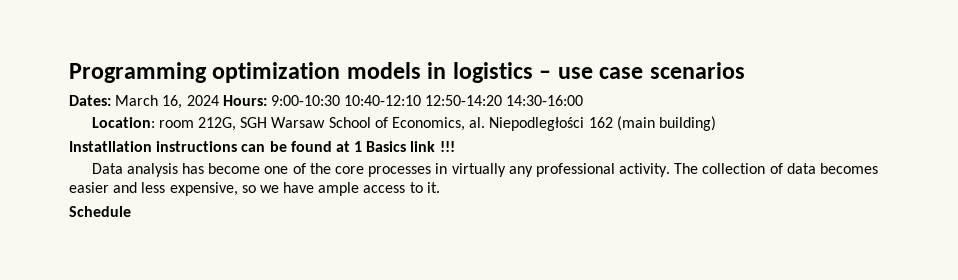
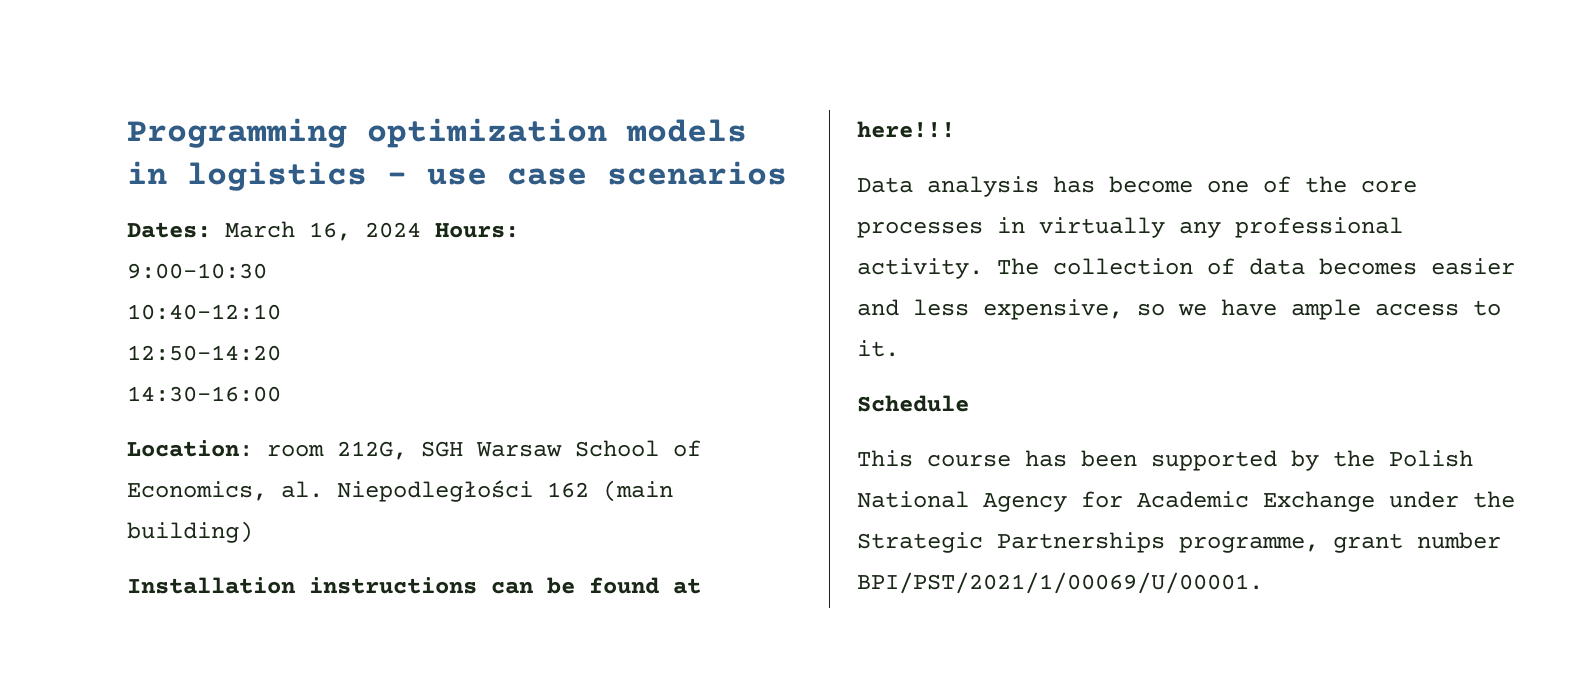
(267, 100) none -> (519, 230) //
(340, 100) none -> (267, 271) //
(422, 100) none -> (281, 312) //
(503, 100) none -> (281, 353) //
[69,141,152,152] Instatllation -> [127,577,296,594] Installation
[354,141,455,152] 1 Basics link !!! -> [857,121,955,138] here!!!
(131, 211) none -> [857,450,1473,471] [857,491,1515,512] [857,532,1501,553] [857,572,1263,594] // This course has been supported by the Polish National Agency for Academic Exchange under the Strategic Partnerships programme, grant number BPI/PST/2021/1/00069/U/00001.

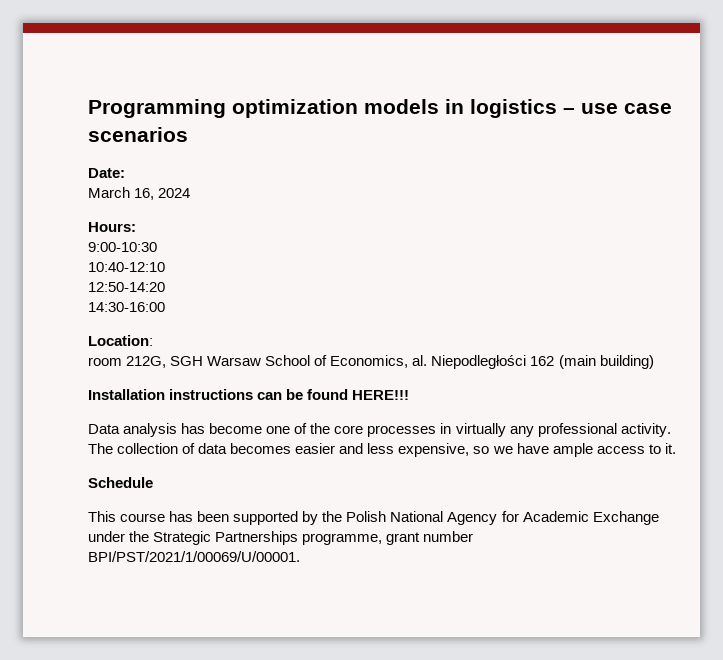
[127,222,211,238] Dates: -> [88,168,125,178] Date: //
(421, 230) none -> (191, 193) //
(253, 448) none -> (153, 340) //
[673,578,701,594] [857,121,955,138] at here!!! -> [352,390,410,400] HERE!!!

